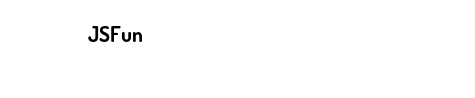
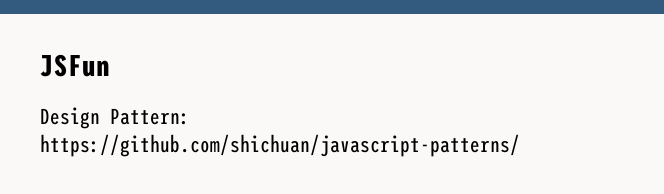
(143, 34) none -> [40,107,190,129] [40,134,520,157] // Design Pattern: https://github.com/shichuan/javascript-patterns/

